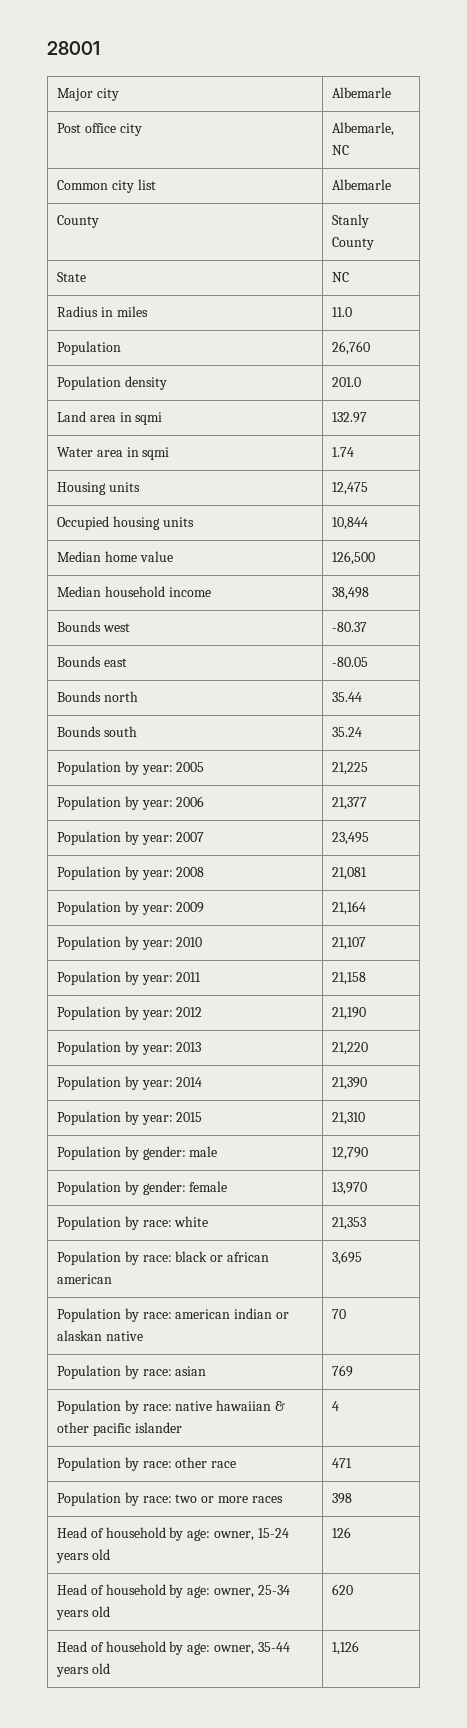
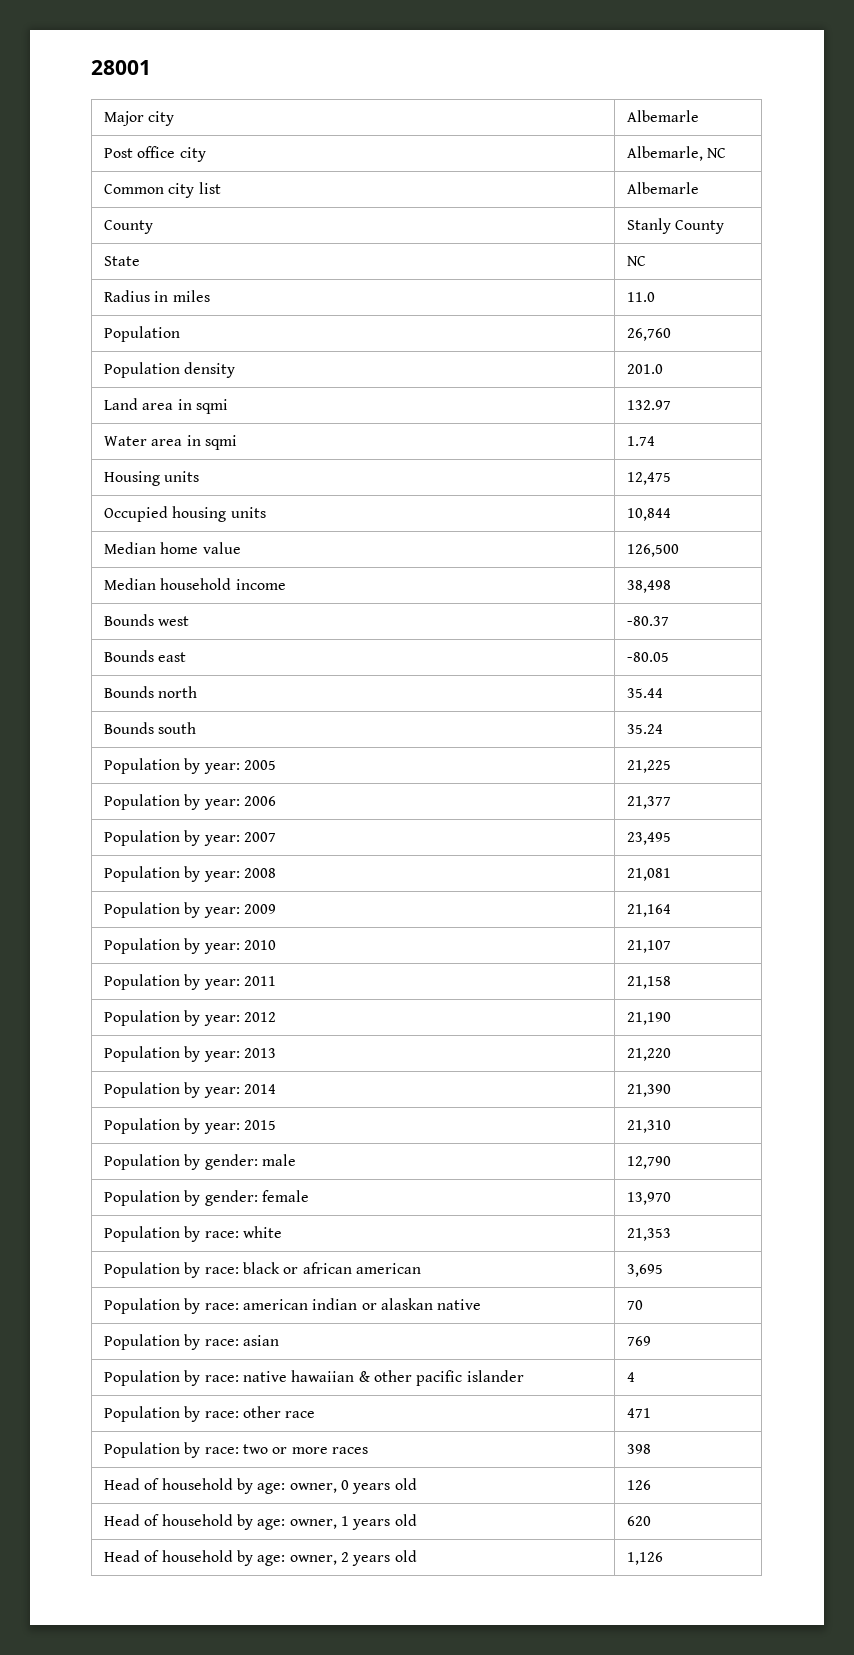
[257,1528,289,1538] 15-24 -> [341,1480,350,1490] 0
[257,1585,290,1595] 25-34 -> [341,1516,350,1526] 1
[257,1642,290,1652] 35-44 -> [341,1552,350,1562] 2

